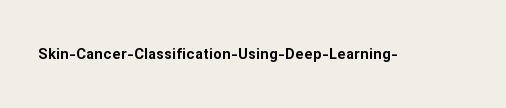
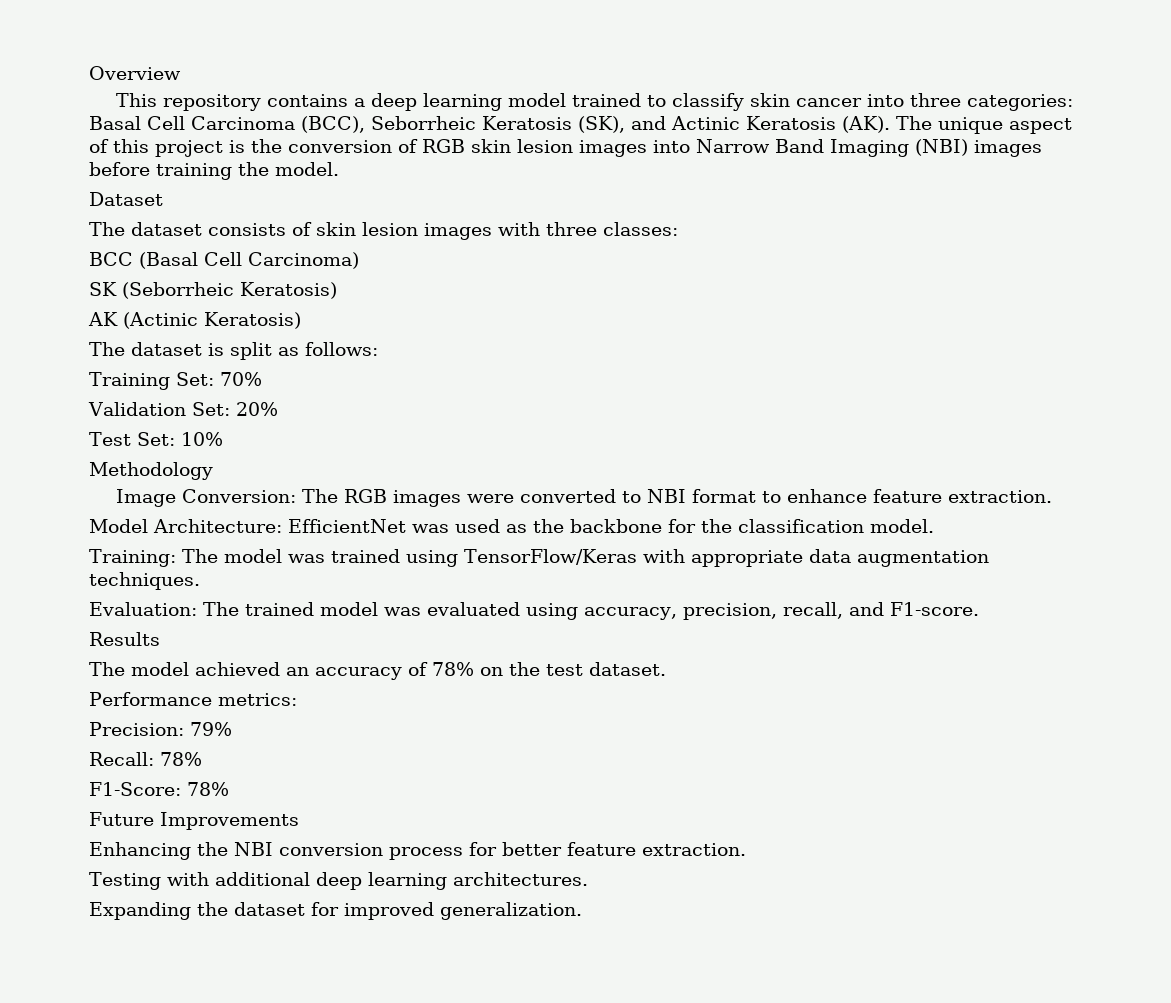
[38,48,398,62] Skin-Cancer-Classification-Using-Deep-Learning- -> [89,66,181,80] [115,93,1073,111] [89,116,1072,134] [89,139,1042,157] [89,162,339,180] [89,192,163,206] [89,222,678,240] [89,252,359,269] [89,282,337,299] [88,312,301,329] [89,342,378,360] [89,372,262,390] [88,402,278,416] [89,432,223,446] [89,462,213,480] [115,489,1052,507] [89,519,934,533] [89,549,989,567] [89,572,200,590] [89,602,979,620] [89,632,160,646] [89,662,666,680] [89,692,297,706] [89,722,232,736] [89,752,202,766] [89,782,229,796] [89,812,299,830] [89,842,746,860] [89,872,588,890] [89,902,582,920] Overview // This repository contains a deep learning model trained to classify skin cancer into three categories: Basal Cell Carcinoma (BCC), Seborrheic Keratosis (SK), and Actinic Keratosis (AK). The unique aspect of this project is the conversion of RGB skin lesion images into Narrow Band Imaging (NBI) images before training the model. // Dataset // The dataset consists of skin lesion images with three classes: // BCC (Basal Cell Carcinoma) // SK (Seborrheic Keratosis) // AK (Actinic Keratosis) // The dataset is split as follows: // Training Set: 70% // Validation Set: 20% // Test Set: 10% // Methodology // Image Conversion: The RGB images were converted to NBI format to enhance feature extraction. // Model Architecture: EfficientNet was used as the backbone for the classification model. // Training: The model was trained using TensorFlow/Keras with appropriate data augmentation techniques. // Evaluation: The trained model was evaluated using accuracy, precision, recall, and F1-score. // Results // The model achieved an accuracy of 78% on the test dataset. // Performance metrics: // Precision: 79% // Recall: 78% // F1-Score: 78% // Future Improvements // Enhancing the NBI conversion process for better feature extraction. // Testing with additional deep learning architectures. // Expanding the dataset for improved generalization.

